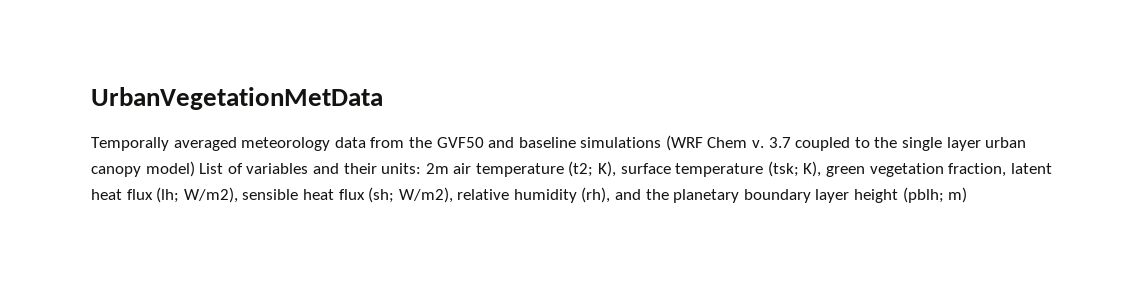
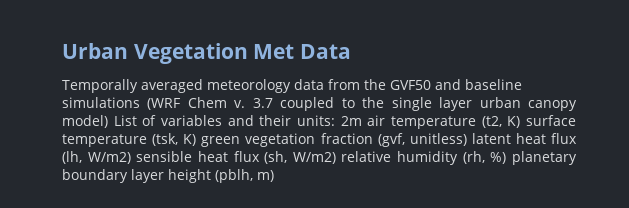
[91,87,383,110] UrbanVegetationMetData -> [62,43,352,64] Urban Vegetation Met Data
[568,161,1007,177] (t2; K), surface temperature (tsk; K), green vegetation fraction, -> [481,115,577,128] [62,133,467,147] (t2, K) surface temperature (tsk, K) green vegetation fraction (gvf, unitless)
[156,187,238,203] (lh; W/m2), -> [62,151,131,164] (lh, W/m2)
[368,187,669,203] (sh; W/m2), relative humidity (rh), and the -> [264,151,507,165] (sh, W/m2) relative humidity (rh, %)
[902,187,944,203] (pblh; -> [215,169,253,183] (pblh,

